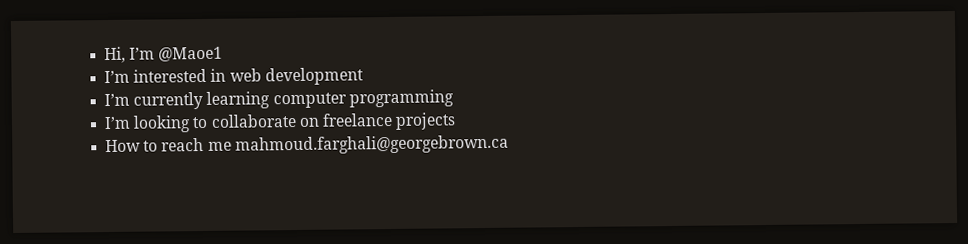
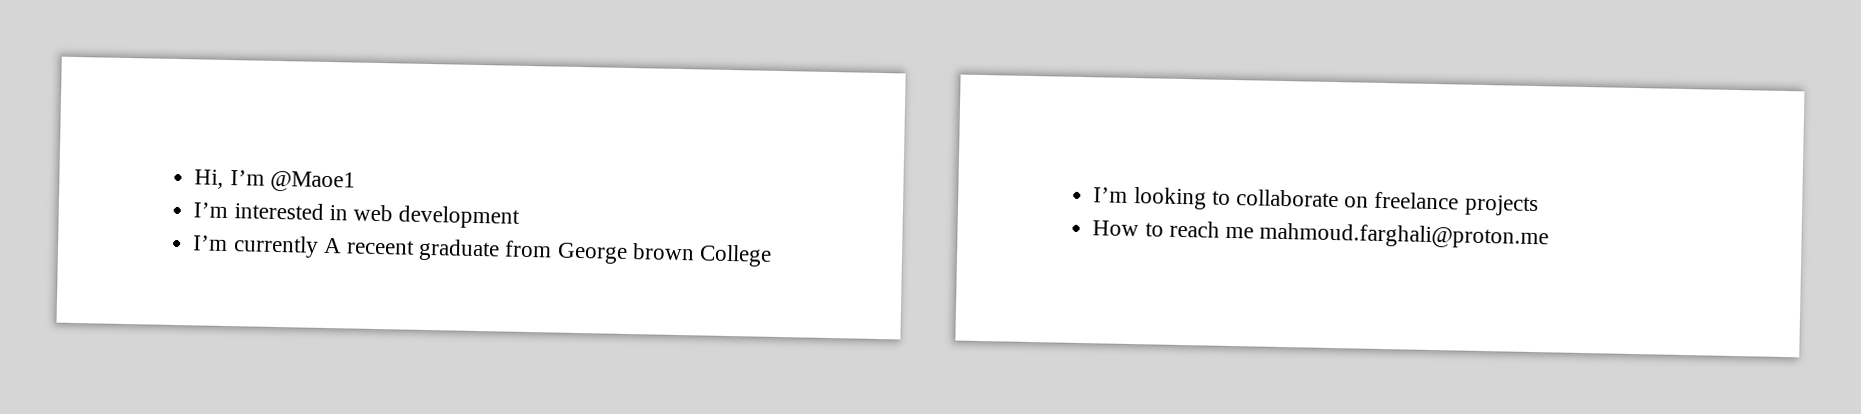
[206,89,454,109] learning computer programming -> [322,237,772,267] A receent graduate from George brown College
[234,134,509,155] mahmoud.farghali@georgebrown.ca -> [1259,222,1550,250] mahmoud.farghali@proton.me

